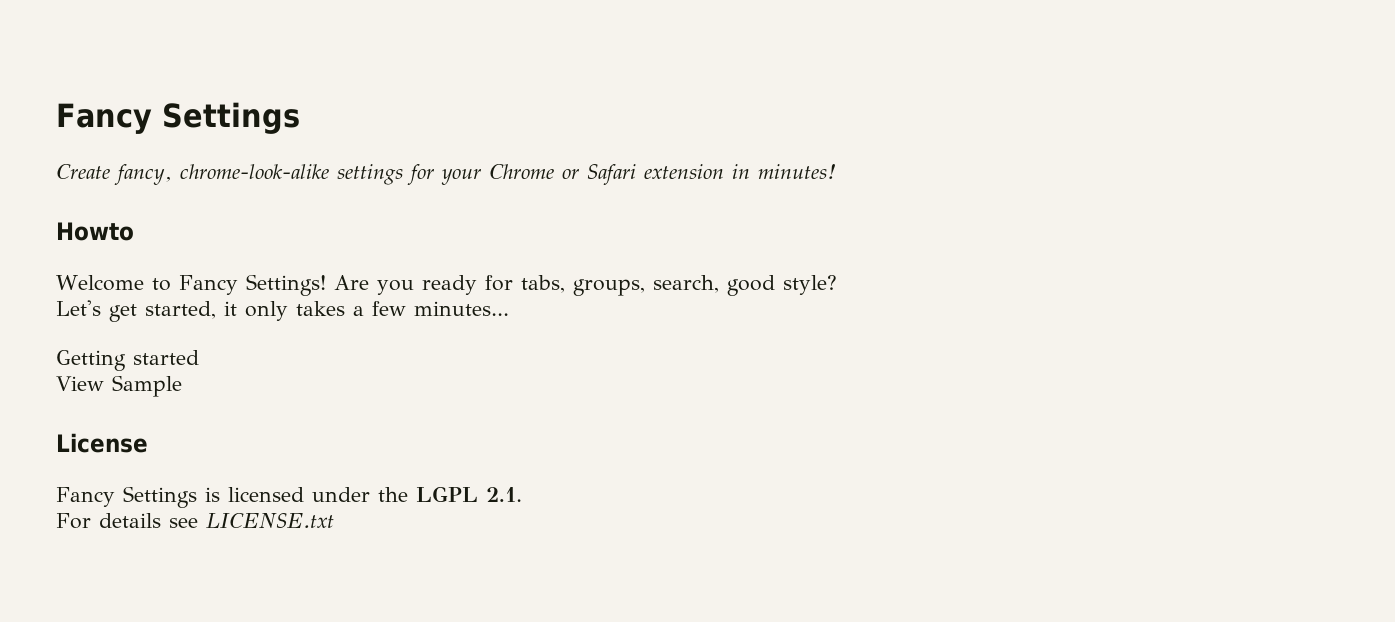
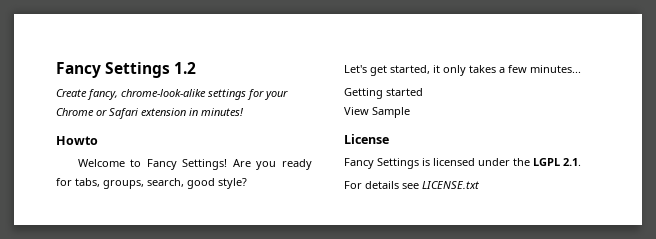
[56,102,300,134] Fancy Settings -> [56,62,197,78] Fancy Settings 1.2

